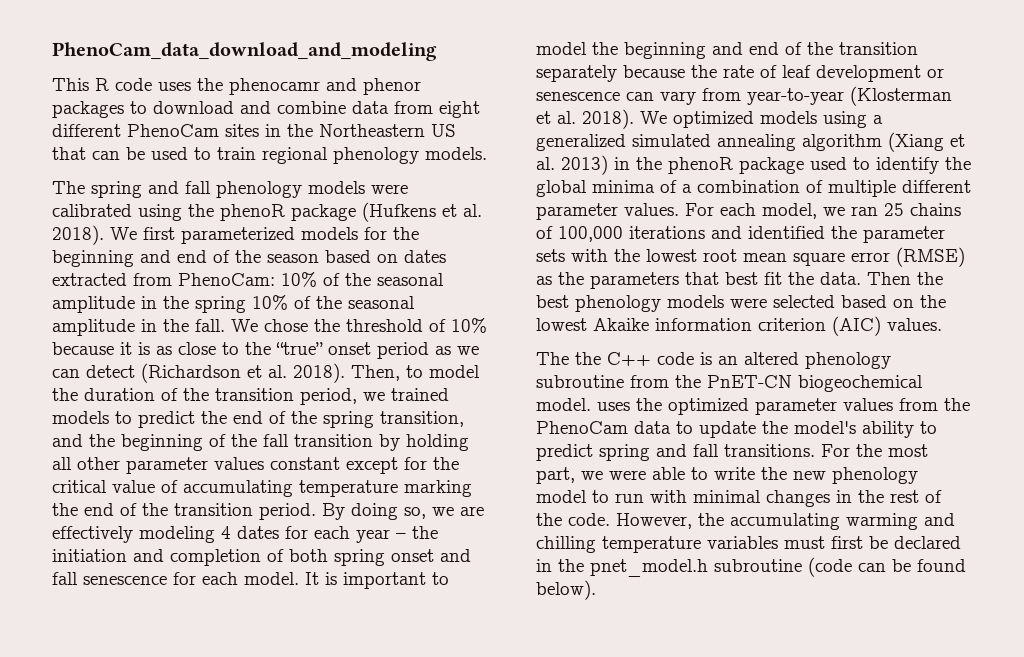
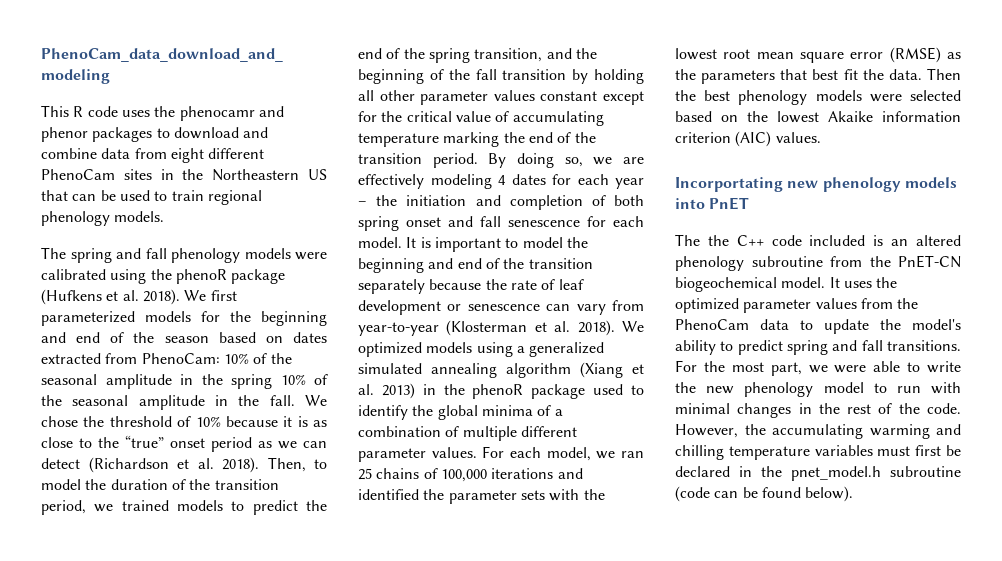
(942, 324) none -> [675,177,957,192] [675,197,750,210] // Incorportating new phenology models into PnET
(694, 358) none -> [809,235,866,246] included
(591, 404) none -> [829,277,840,288] It

